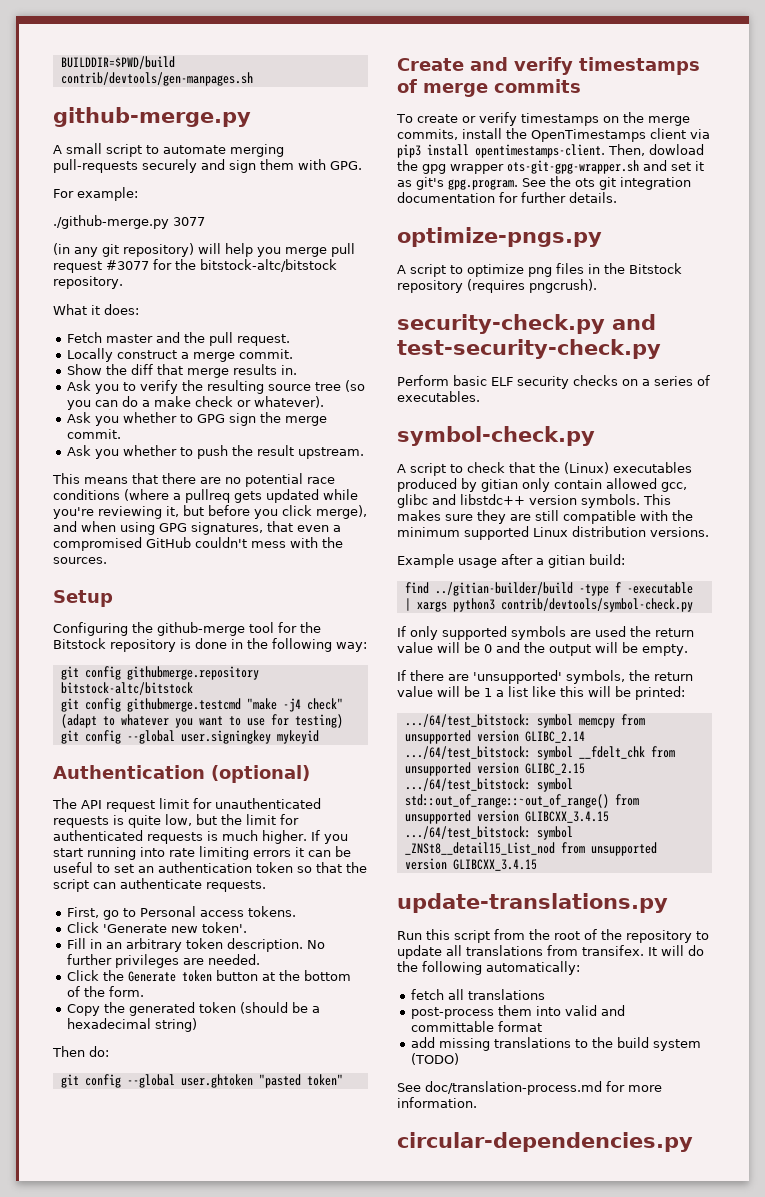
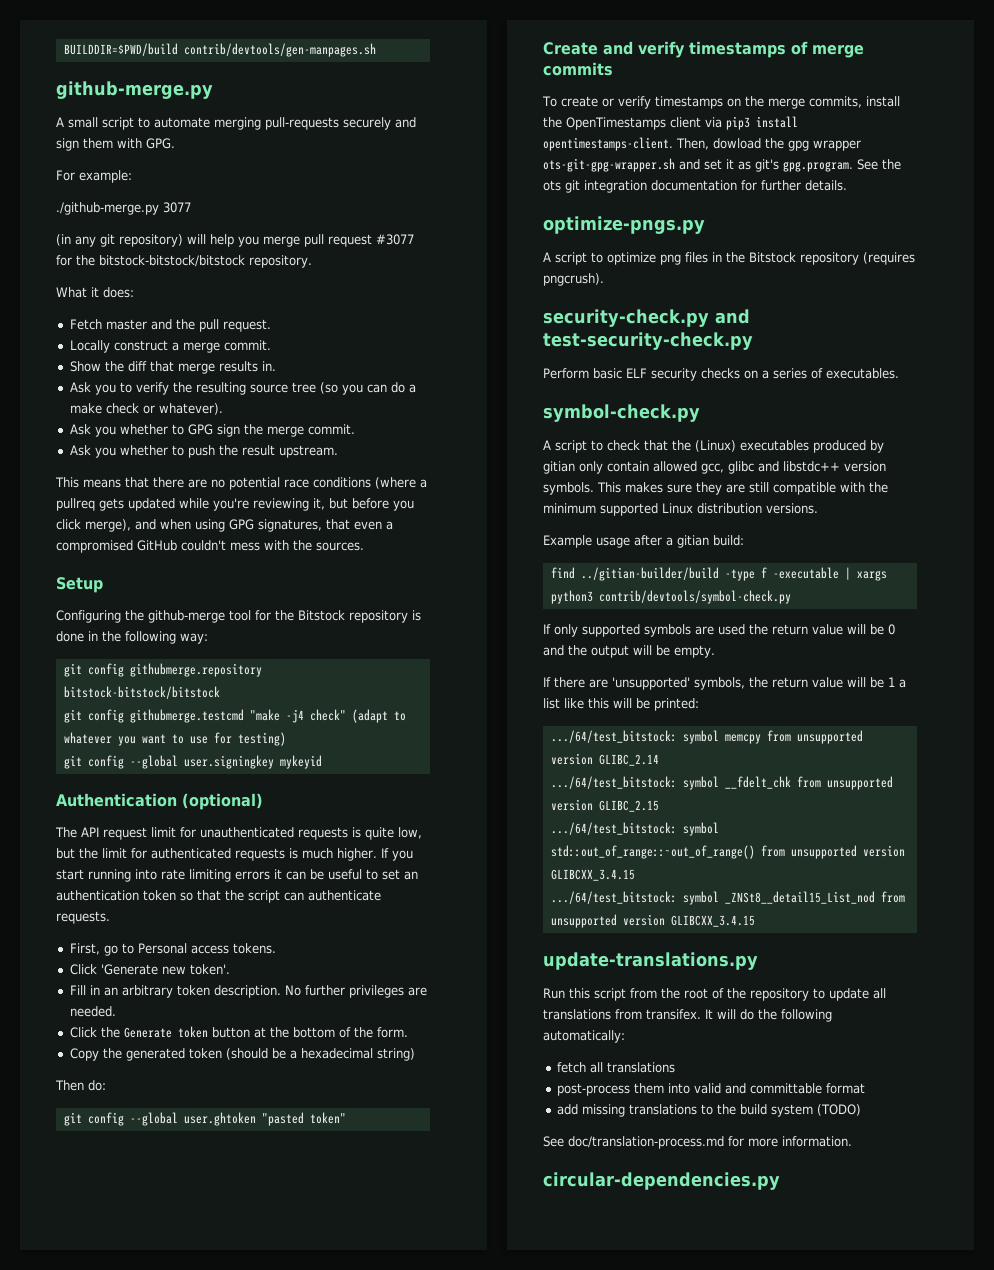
[200,259,337,272] bitstock-altc/bitstock -> [99,255,245,267] bitstock-bitstock/bitstock
[60,682,193,695] bitstock-altc/bitstock -> [63,686,220,699] bitstock-bitstock/bitstock

